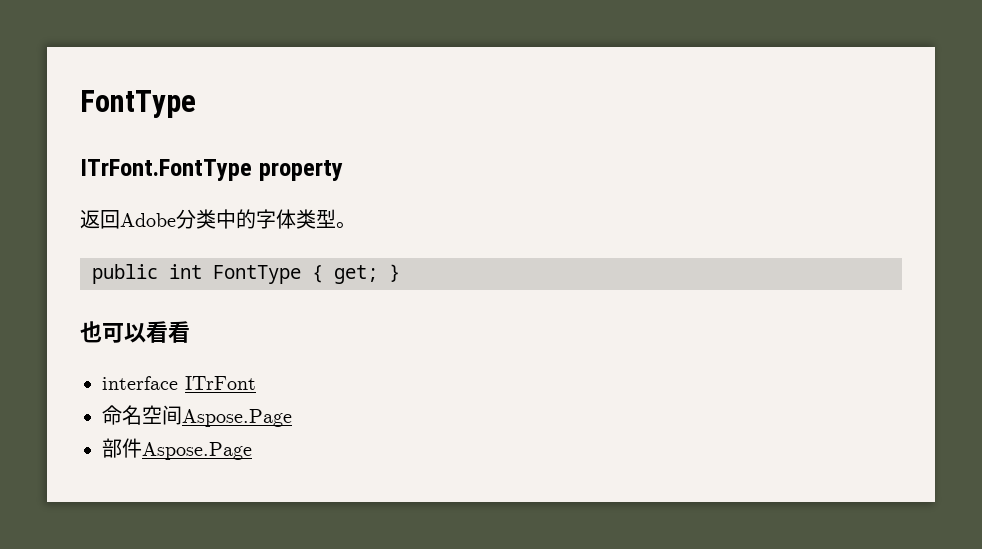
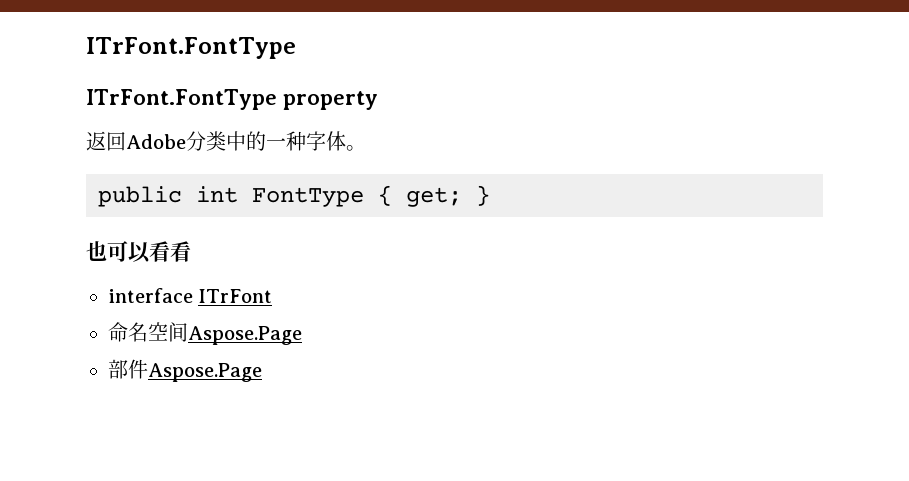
[80,90,196,118] FontType -> [86,37,296,59] ITrFont.FontType
[256,209,336,229] 字体类型 -> [266,131,346,151] 一种字体

